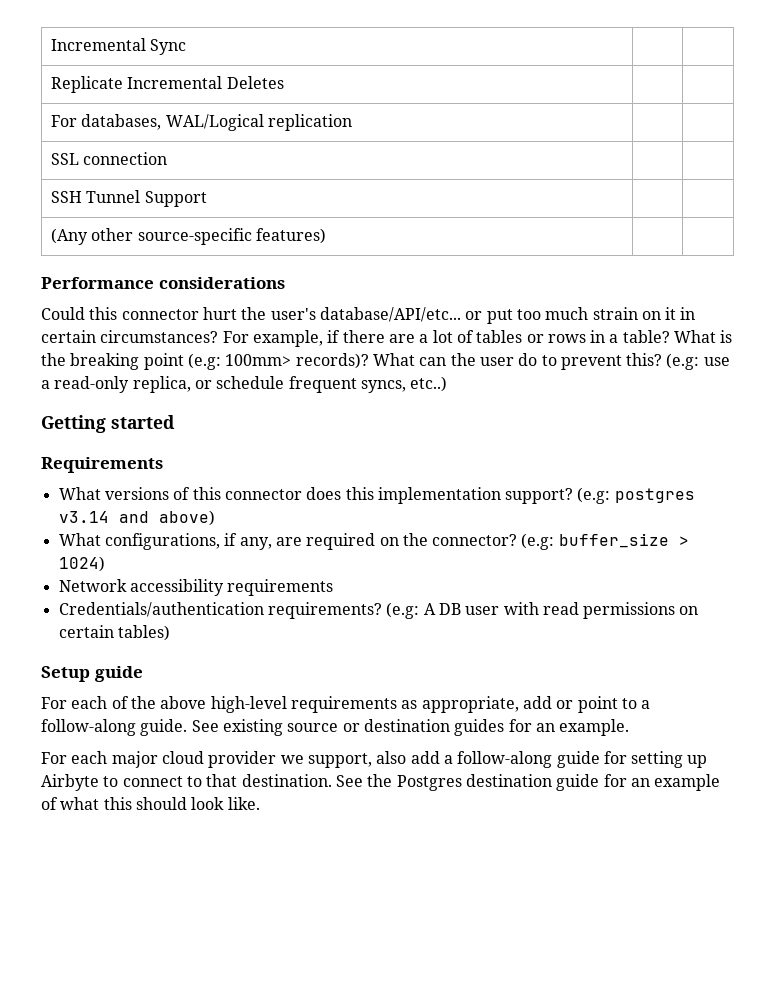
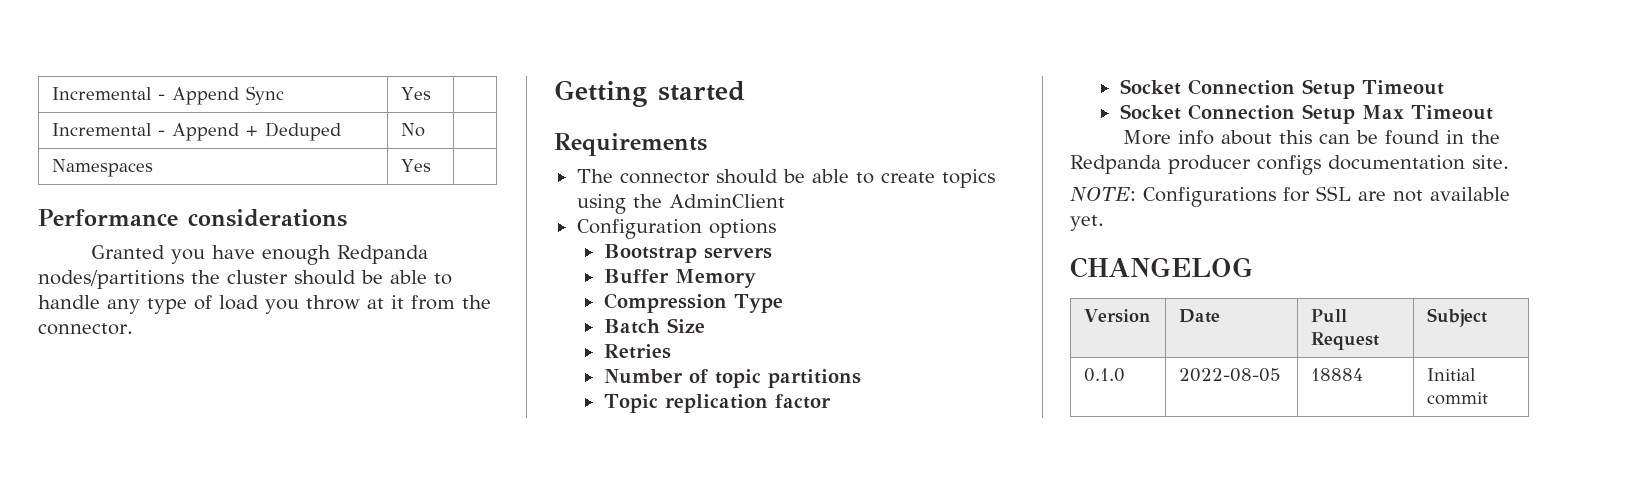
[50,38,146,51] Incremental -> [52,87,240,105] Incremental - Append
[50,76,284,93] [50,114,352,131] [50,152,168,165] [50,190,207,207] [50,228,326,245] [41,277,285,289] [41,307,696,324] [41,330,733,347] [41,353,730,370] [41,376,448,393] [41,415,175,433] [41,457,163,473] [58,487,695,504] [58,510,215,526] [58,533,689,550] [58,556,105,572] [58,579,334,596] [58,602,699,619] [58,625,170,641] [41,666,143,682] [41,696,651,713] [41,719,630,736] [41,751,708,768] [41,774,721,791] [41,797,260,810] | // Replicate Incremental Deletes | | // For databases, WAL/Logical replication | | // SSL connection | | // SSH Tunnel Support | | // (Any other source-specific features) | | // Performance considerations // Could this connector hurt the user's database/API/etc... or put too much strain on it in certain circumstances? For example, if there are a lot of tables or rows in a table? What is the breaking point (e.g: 100mm> records)? What can the user do to prevent this? (e.g: use a read-only replica, or schedule frequent syncs, etc..) // Getting started // Requirements // What versions of this connector does this implementation support? (e.g: postgres v3.14 and above) // What configurations, if any, are required on the connector? (e.g: buffer_size > 1024) // Network accessibility requirements // Credentials/authentication requirements? (e.g: A DB user with read permissions on certain tables) // Setup guide // For each of the above high-level requirements as appropriate, add or point to a follow-along guide. See existing source or destination guides for an example. // For each major cloud provider we support, also add a follow-along guide for setting up Airbyte to connect to that destination. See the Postgres destination guide for an example of what this should look like. -> [401,87,432,100] [52,122,342,141] [401,123,426,137] [52,159,154,177] [401,159,432,172] [38,209,347,227] [90,245,428,265] [38,270,452,289] [38,295,491,314] [38,323,133,335] [554,80,745,107] [554,133,707,156] [576,169,995,188] [576,194,785,214] [576,219,776,239] [603,244,772,263] [603,269,756,288] [603,293,783,313] [603,318,705,334] [603,344,671,359] [603,369,861,388] [603,394,831,413] [1119,79,1444,99] [1119,104,1493,124] [1122,130,1500,145] [1070,155,1509,175] [1070,186,1510,207] [1070,215,1104,231] [1070,257,1253,278] [1084,309,1151,323] [1179,309,1221,323] [1311,309,1348,323] [1311,332,1380,350] [1427,308,1488,327] [1084,368,1126,382] [1179,368,1282,382] [1311,368,1364,381] [1427,368,1477,381] [1427,392,1489,405] Yes | // Incremental - Append + Deduped | No | // Namespaces | Yes | // Performance considerations // Granted you have enough Redpanda nodes/partitions the cluster should be able to handle any type of load you throw at it from the connector. // Getting started // Requirements // The connector should be able to create topics using the AdminClient // Configuration options // Bootstrap servers // Buffer Memory // Compression Type // Batch Size // Retries // Number of topic partitions // Topic replication factor // Socket Connection Setup Timeout // Socket Connection Setup Max Timeout // More info about this can be found in the Redpanda producer configs documentation site. // NOTE: Configurations for SSL are not available yet. // CHANGELOG // Version | Date | Pull Request | Subject // 0.1.0 | 2022-08-05 | 18884 | Initial commit

